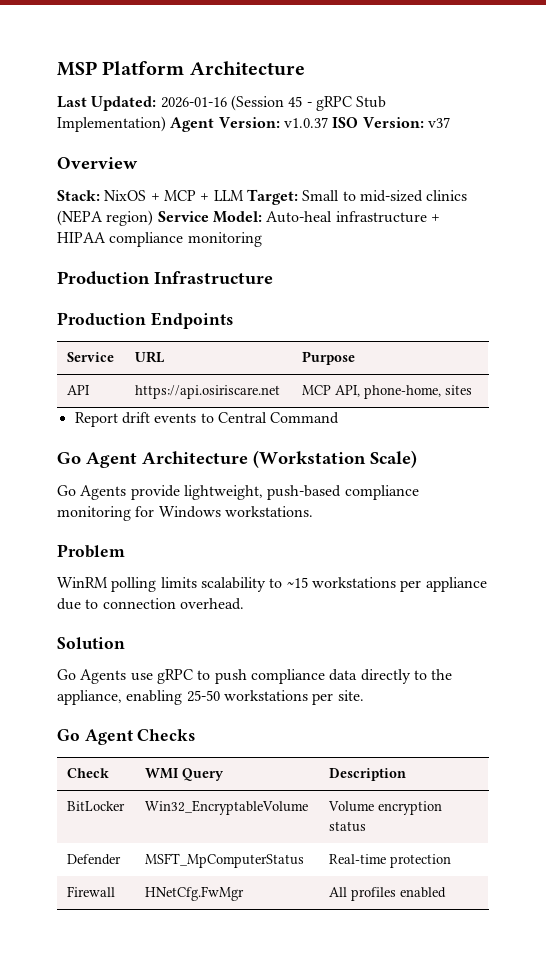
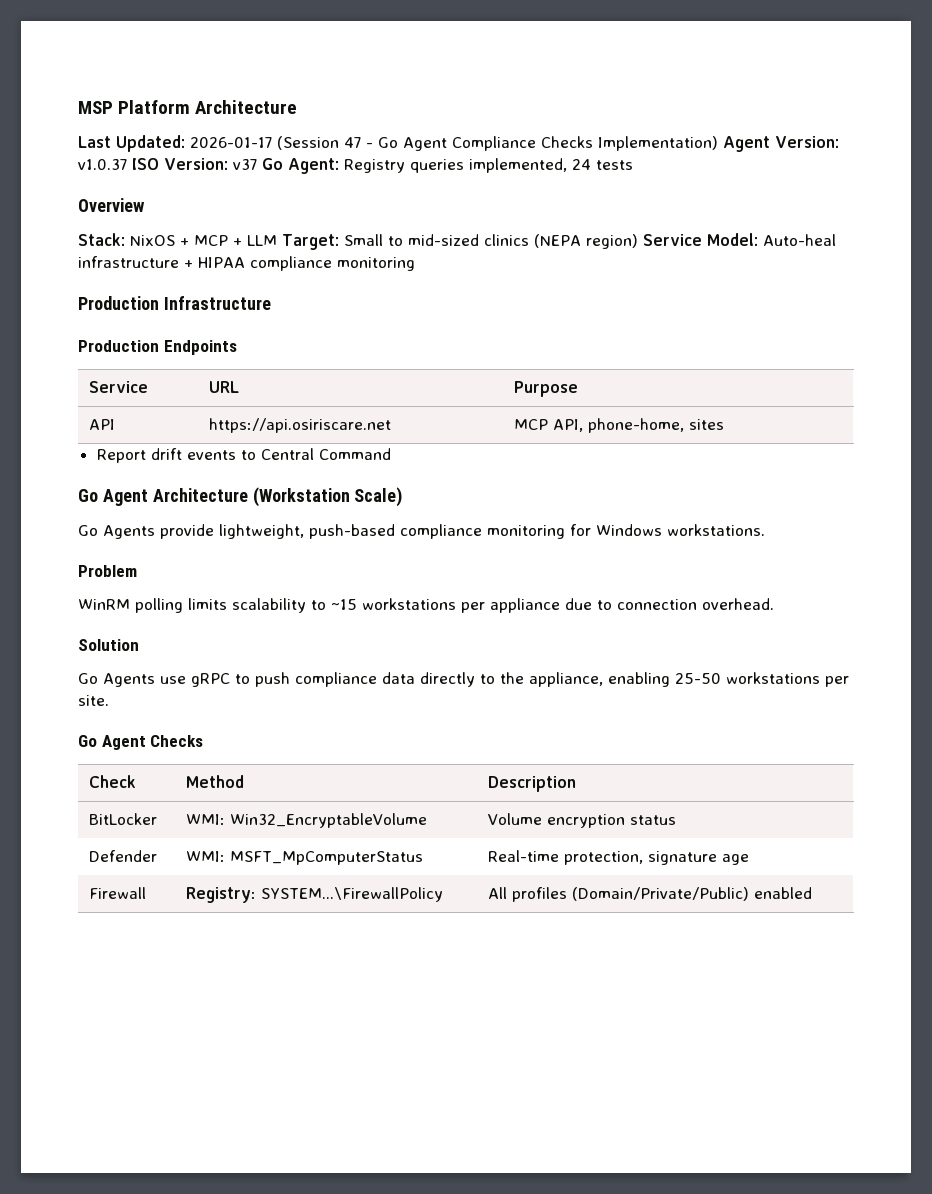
[160,95,387,111] 2026-01-16 (Session 45 - gRPC Stub -> [190,136,593,151] 2026-01-17 (Session 47 - Go Agent Compliance Checks
(450, 122) none -> [261,158,633,174] Go Agent: Registry queries implemented, 24 tests
[145,768,225,781] WMI Query -> [185,775,244,788] Method
(126, 806) none -> [185,814,225,825] WMI:
(122, 859) none -> [185,851,225,862] WMI:
[390,854,452,868] protection -> [563,851,749,865] protection, signature age
[145,886,245,901] HNetCfg.FwMgr -> [185,887,443,903] Registry: SYSTEM...\FirewallPolicy
(397, 894) none -> [571,887,749,901] (Domain/Private/Public)

